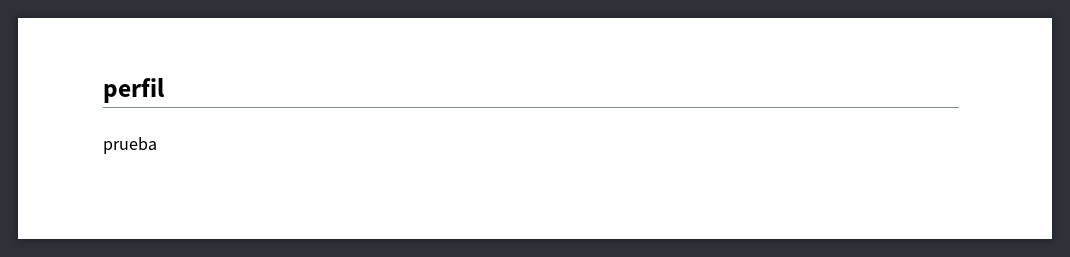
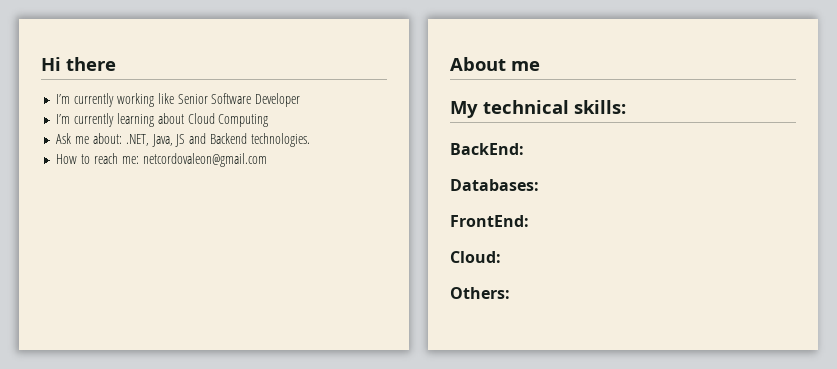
[103,78,164,103] [103,137,157,154] perfil // prueba -> [41,57,116,71] [56,93,301,107] [56,113,269,127] [56,133,310,147] [56,153,267,167] [450,57,540,71] [450,100,626,118] [450,143,524,155] [450,179,539,191] [450,215,529,227] [450,251,501,263] [450,287,510,299] Hi there // I’m currently working like Senior Software Developer // I’m currently learning about Cloud Computing // Ask me about: .NET, Java, JS and Backend technologies. // How to reach me: netcordovaleon@gmail.com // About me // My technical skills: // BackEnd: // Databases: // FrontEnd: // Cloud: // Others:

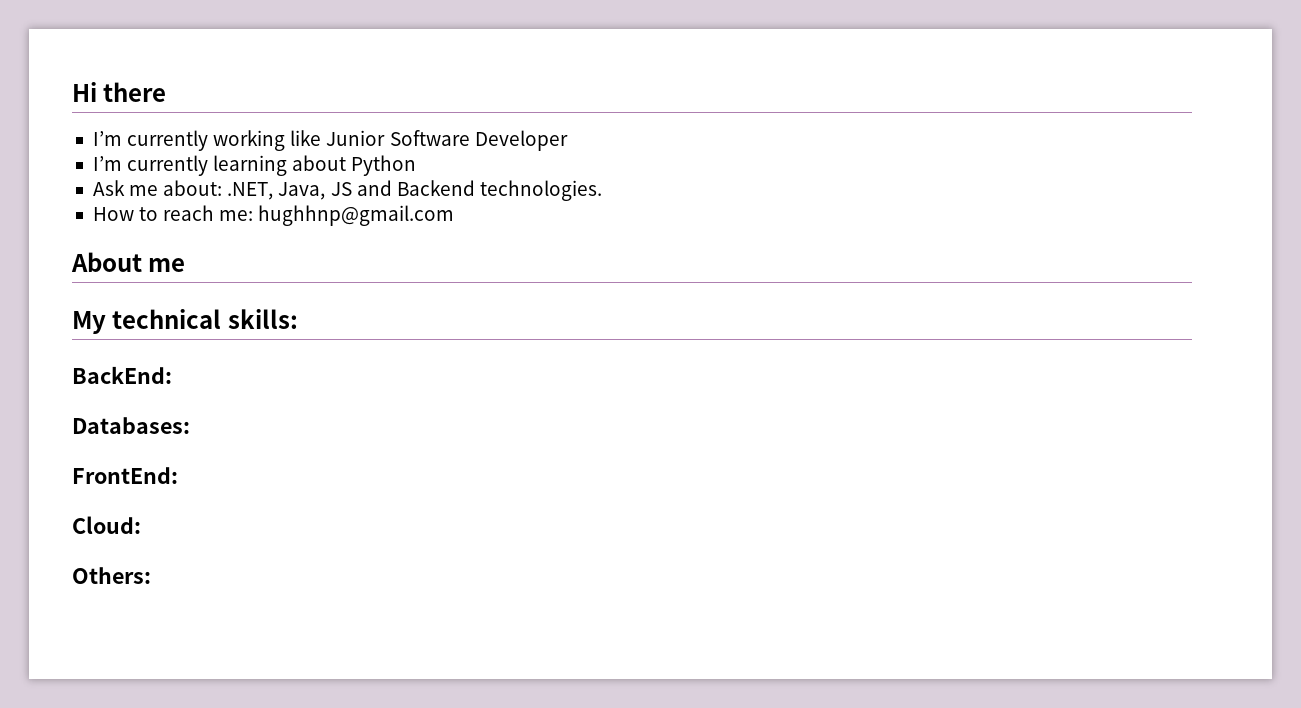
[177,94,208,104] Senior -> [326,130,386,146] Junior
[187,113,269,127] Cloud Computing -> [351,155,417,176] Python
[142,153,267,167] netcordovaleon@gmail.com -> [258,205,455,226] hughhnp@gmail.com

